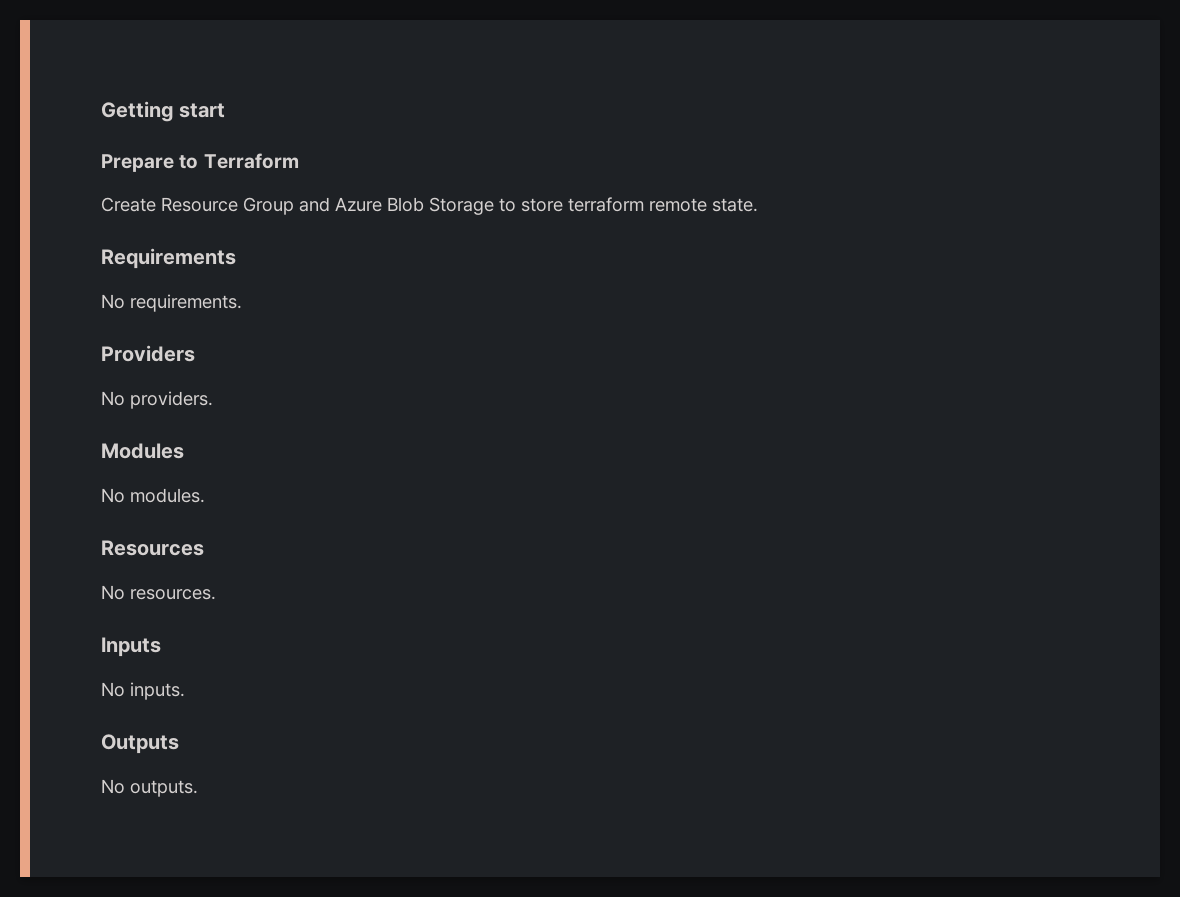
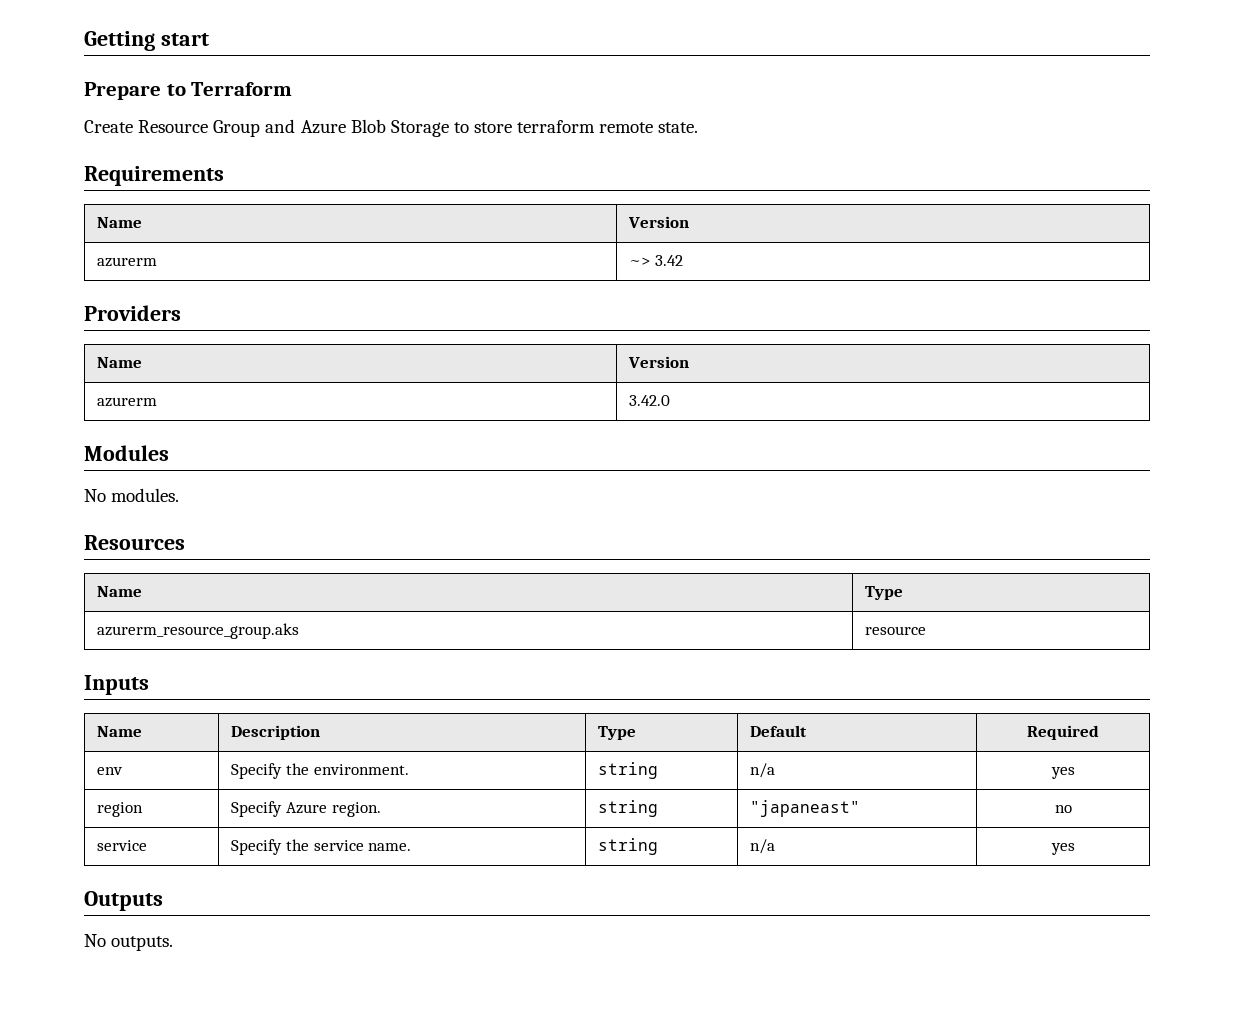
[101,294,242,312] [101,345,195,362] [101,391,213,409] [101,443,184,459] [101,488,205,503] [101,540,204,556] [101,585,216,600] [101,637,161,657] [101,682,185,700] // No requirements. // Providers // No providers. // Modules // No modules. // Resources // No resources. // Inputs // No inputs. -> [97,217,143,228] [628,216,690,228] [97,257,158,267] [629,255,683,266] [84,305,181,321] [97,357,143,368] [628,356,690,368] [97,397,158,407] [629,395,671,406] [84,445,169,461] [84,488,180,502] [84,535,185,550] [97,586,143,597] [865,586,904,600] [97,623,300,639] [865,626,927,635] [84,675,149,695] [97,726,143,737] [231,725,321,740] [598,726,637,740] [750,725,808,737] [1027,725,1099,740] [97,767,124,775] [231,763,409,779] [598,762,659,779] [750,763,776,778] [1050,767,1075,779] [97,802,144,817] [231,801,381,817] [598,800,659,817] [750,800,861,817] [1054,805,1072,813] [97,840,148,851] [231,839,412,855] [598,838,659,855] [750,839,776,854] [1050,843,1075,855] // Name | Version // azurerm | ~> 3.42 // Providers // Name | Version // azurerm | 3.42.0 // Modules // No modules. // Resources // Name | Type // azurerm_resource_group.aks | resource // Inputs // Name | Description | Type | Default | Required // env | Specify the environment. | string | n/a | yes // region | Specify Azure region. | string | "japaneast" | no // service | Specify the service name. | string | n/a | yes

